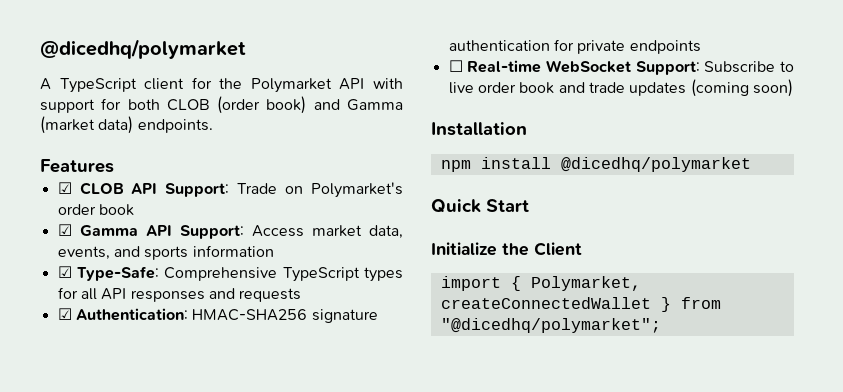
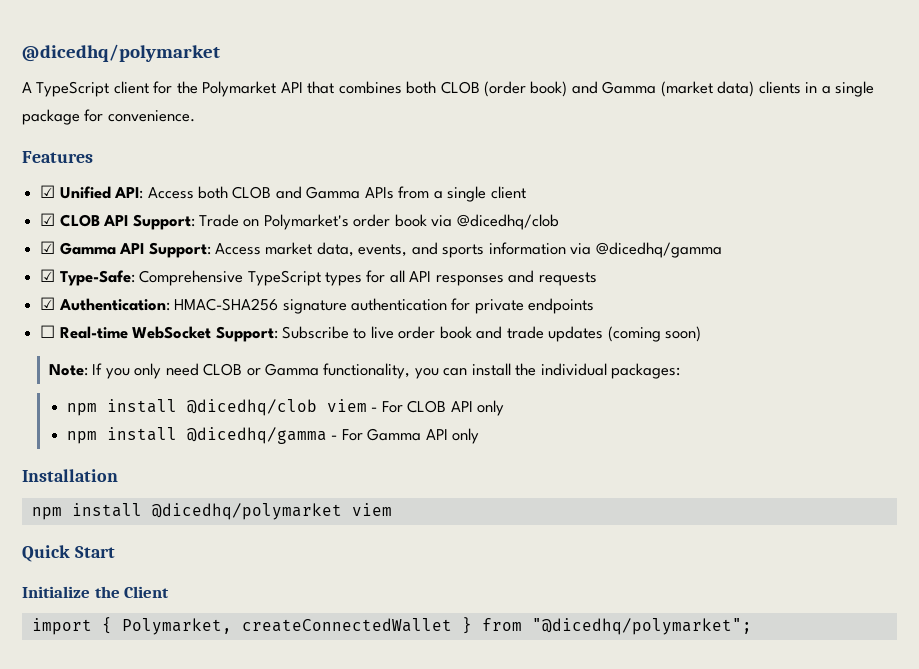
[372,78,403,89] [40,98,122,113] with support for -> [307,81,402,94] that combines
[137,119,213,133] [40,159,114,173] endpoints. // Features -> [758,81,875,97] [22,109,195,125] [22,151,93,163] [40,185,526,202] clients in a single package for convenience. // Features // ☑ Unified API: Access both CLOB and Gamma APIs from a single client
(134, 210) none -> [431,214,559,230] via @dicedhq/clob
(274, 251) none -> [570,242,722,258] via @dicedhq/gamma
(793, 88) none -> [48,363,681,379] [66,399,505,416] [66,427,480,444] // Note: If you only need CLOB or Gamma functionality, you can install the individual packages: // npm install @dicedhq/clob viem - For CLOB API only // npm install @dicedhq/gamma - For Gamma API only
(751, 164) none -> [351,503,392,516] viem

